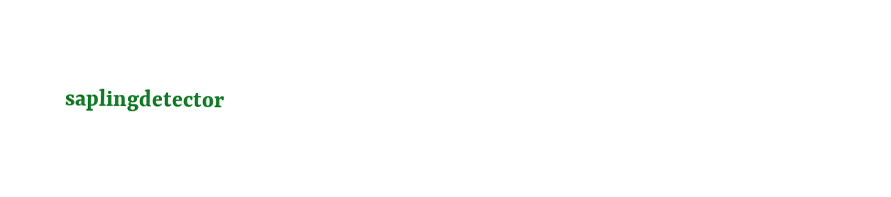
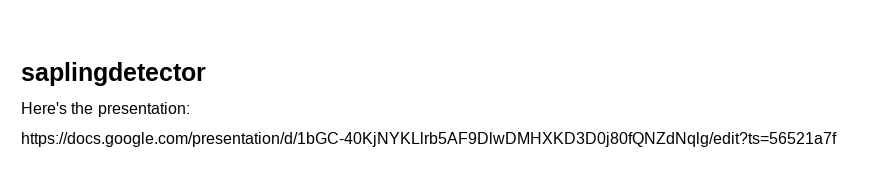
(225, 100) none -> [21,102,190,117] [21,132,837,147] // Here's the presentation: // https://docs.google.com/presentation/d/1bGC-40KjNYKLlrb5AF9DlwDMHXKD3D0j80fQNZdNqlg/edit?ts=56521a7f

